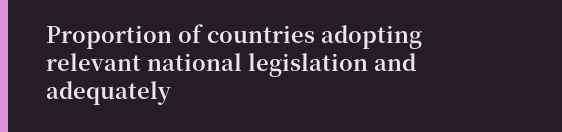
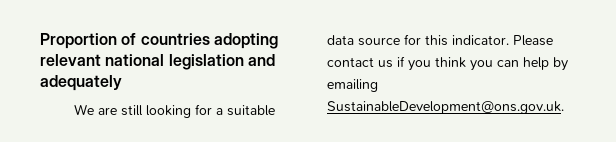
(171, 93) none -> [73,104,275,118] [327,34,553,46] [327,56,568,71] [327,79,378,92] [327,101,564,114] // We are still looking for a suitable data source for this indicator. Please contact us if you think you can help by emailing SustainableDevelopment@ons.gov.uk.

